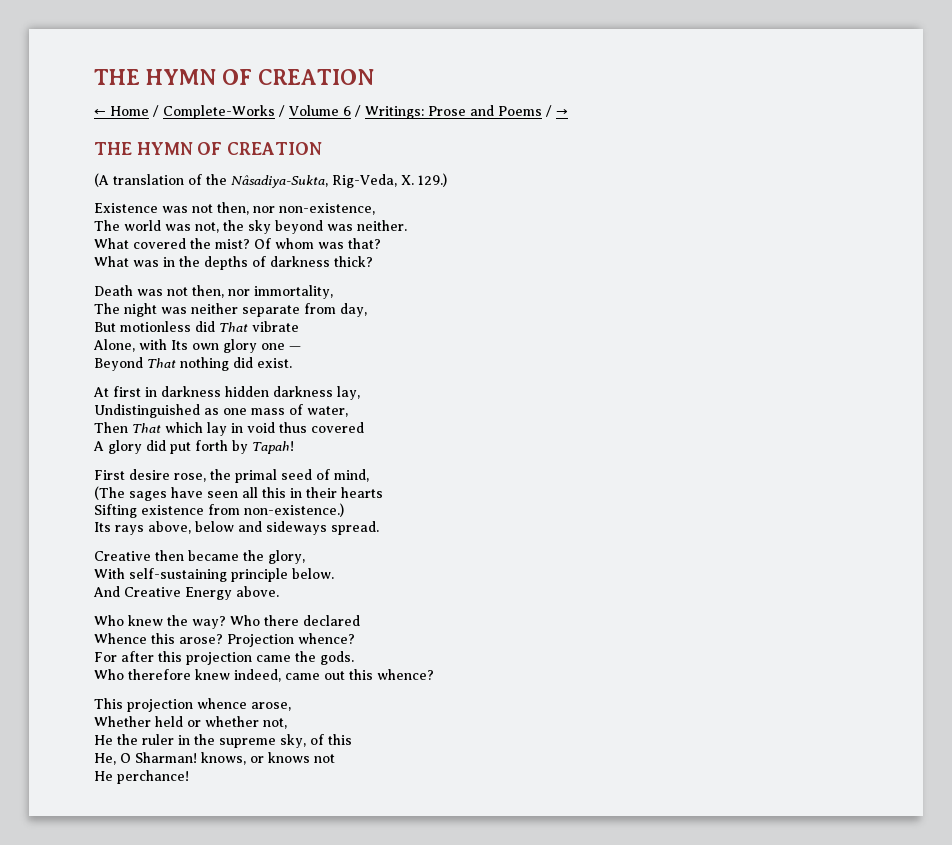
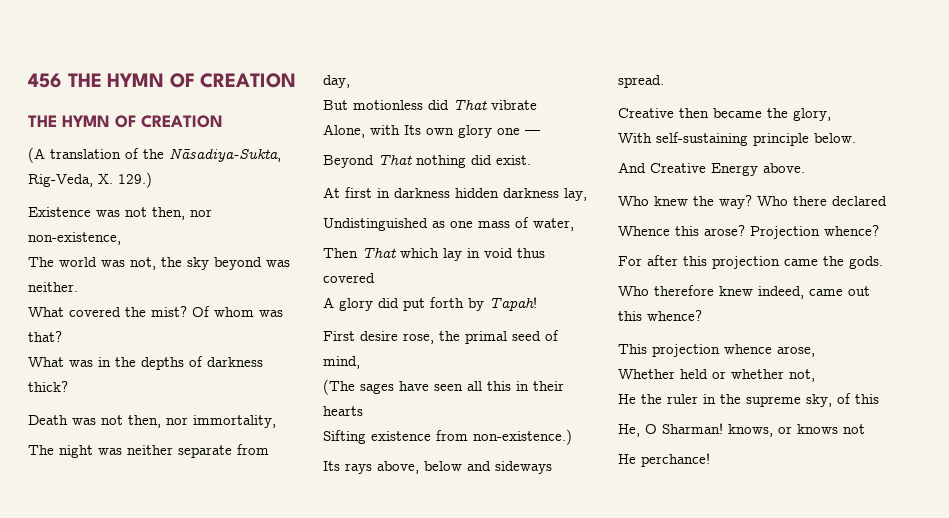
[94,69,374,85] [94,105,568,119] THE HYMN OF CREATION // ← Home / Complete-Works / Volume 6 / Writings: Prose and Poems / → -> [28,73,297,88] 456 THE HYMN OF CREATION
[231,175,328,188] Nâsadiya-Sukta, -> [169,148,281,162] Nāsadiya-Sukta,

